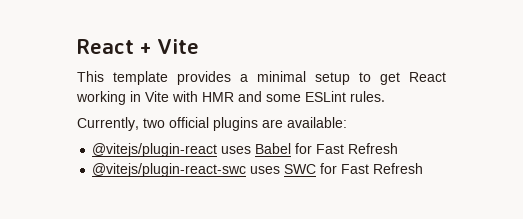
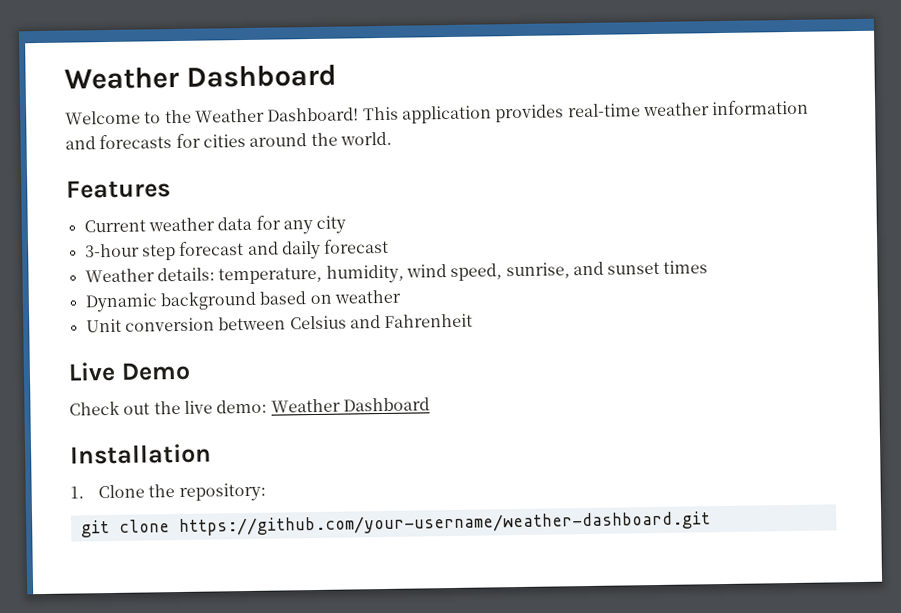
[77,39,199,54] [77,71,446,85] [76,91,385,105] [77,117,347,131] [92,143,399,157] [92,163,424,177] React + Vite // This template provides a minimal setup to get React working in Vite with HMR and some ESLint rules. // Currently, two official plugins are available: // @vitejs/plugin-react uses Babel for Fast Refresh // @vitejs/plugin-react-swc uses SWC for Fast Refresh -> [64,64,337,90] [65,99,810,125] [65,131,392,150] [66,179,171,199] [83,215,347,235] [84,238,390,261] [84,260,709,285] [84,289,401,313] [85,313,474,333] [68,361,191,382] [69,397,430,416] [69,443,212,465] [70,482,266,503] [80,511,711,538] Weather Dashboard // Welcome to the Weather Dashboard! This application provides real-time weather information and forecasts for cities around the world. // Features // Current weather data for any city // 3-hour step forecast and daily forecast // Weather details: temperature, humidity, wind speed, sunrise, and sunset times // Dynamic background based on weather // Unit conversion between Celsius and Fahrenheit // Live Demo // Check out the live demo: Weather Dashboard // Installation // 1. Clone the repository: // git clone https://github.com/your-username/weather-dashboard.git

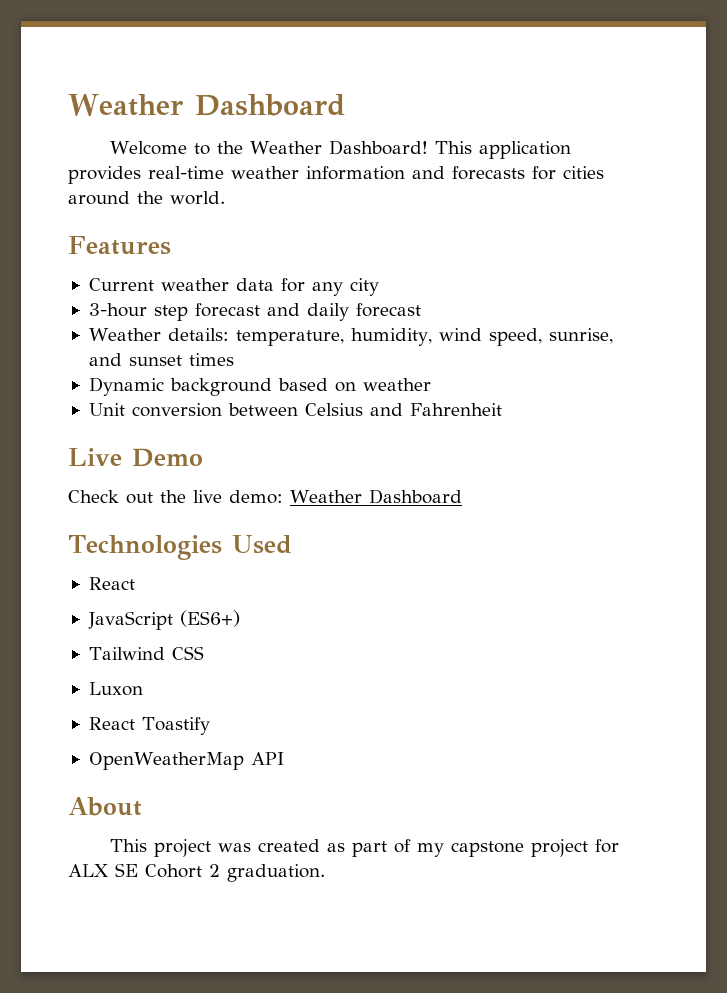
[69,443,212,465] [70,482,266,503] [80,511,711,538] Installation // 1. Clone the repository: // git clone https://github.com/your-username/weather-dashboard.git -> [68,535,292,560] [88,577,135,590] [87,610,240,630] [88,646,204,660] [88,682,143,696] [88,717,210,735] [88,752,284,770] [68,797,142,816] [110,839,620,857] [68,863,325,882] Technologies Used // React // JavaScript (ES6+) // Tailwind CSS // Luxon // React Toastify // OpenWeatherMap API // About // This project was created as part of my capstone project for ALX SE Cohort 2 graduation.

